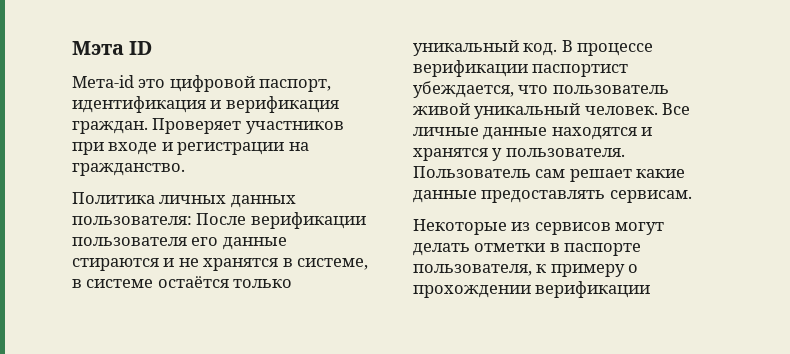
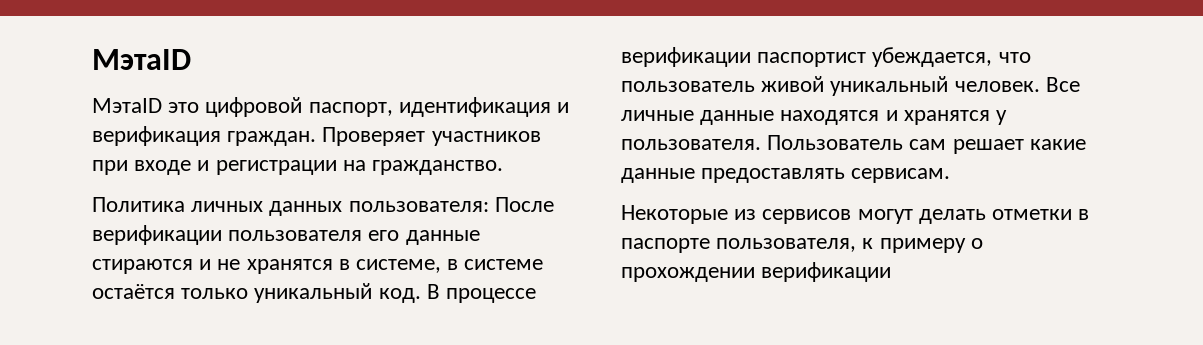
[72,41,153,55] [72,75,134,88] Мэта ID // Метa-id -> [92,49,191,70] [92,98,162,113] МэтаID // МэтаID

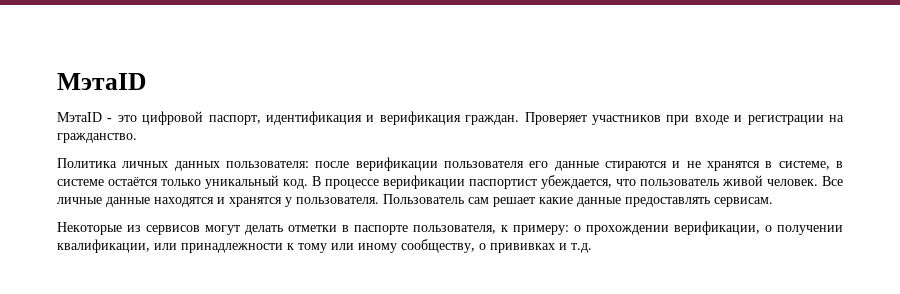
(162, 105) none -> [107,118,113,122] -
[494,197,554,212] После -> [315,161,350,168] после
[830,76,949,96] уникальный -> (763, 180) none
[879,238,966,253] примеру -> [513,225,569,235] примеру:
[761,262,892,282] верификации -> [674,221,843,235] [57,239,592,253] верификации, о получении квалификации, или принадлежности к тому или иному сообществу, о прививках и т.д.

